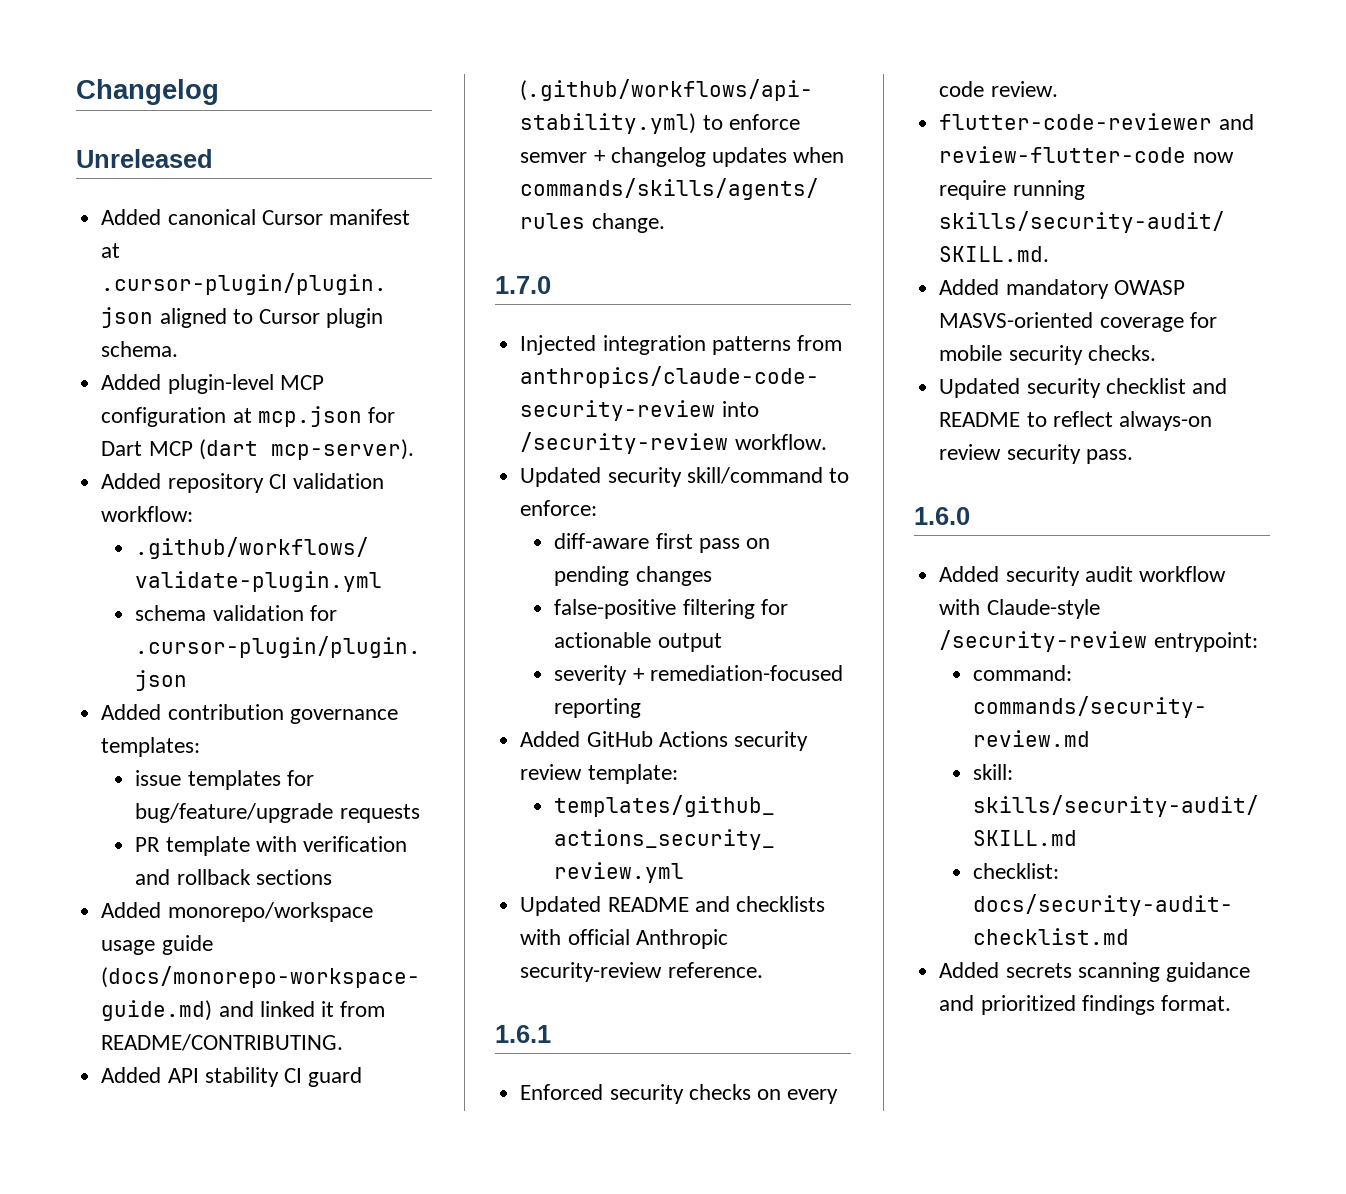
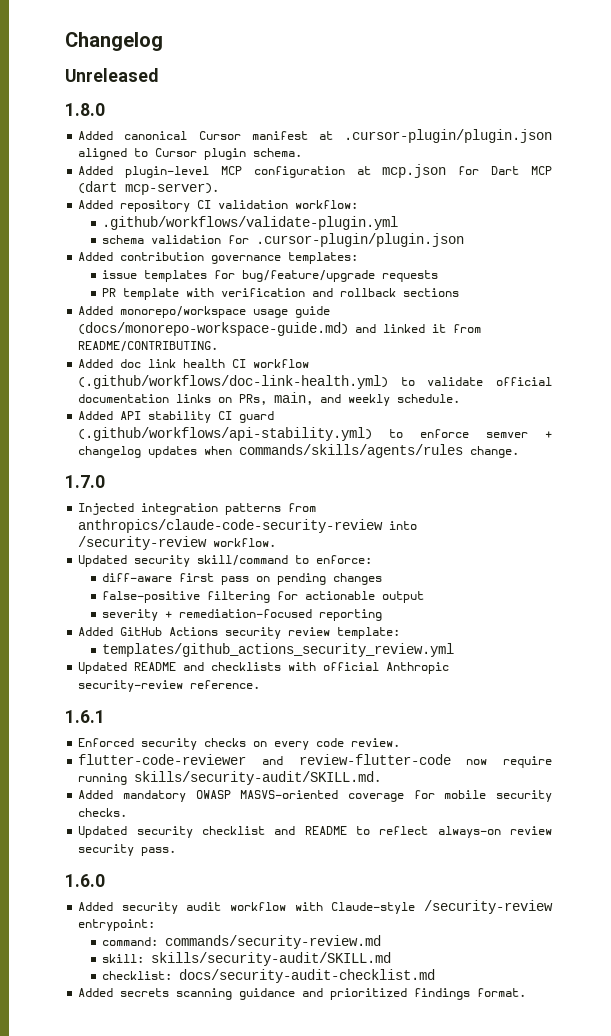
(213, 158) none -> [65,103,105,116] // 1.8.0
(344, 1042) none -> [78,359,310,368] [78,375,552,389] [78,392,461,406] // Added doc link health CI workflow (.github/workflows/doc-link-health.yml) to validate official documentation links on PRs, main, and weekly schedule.

